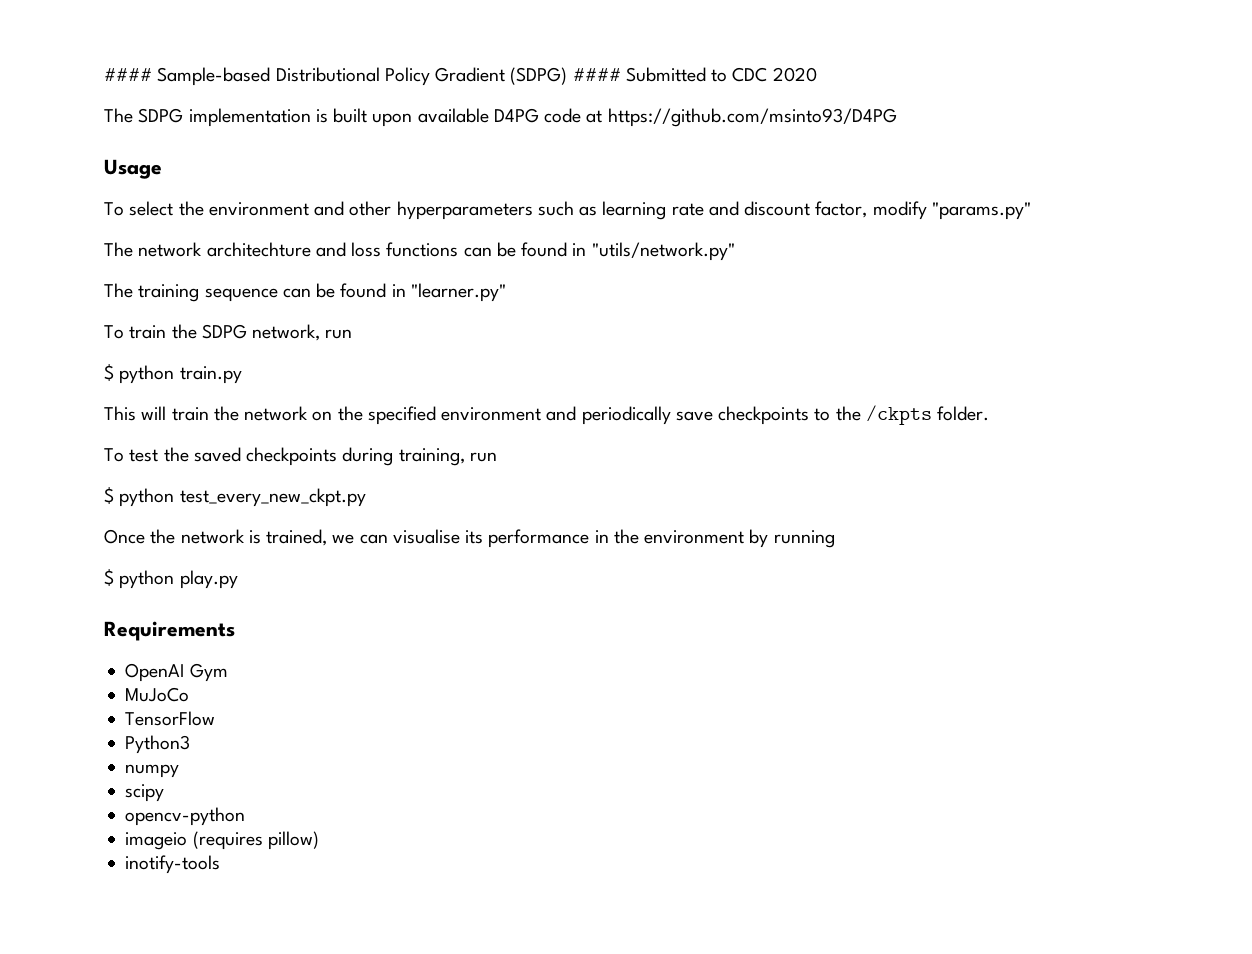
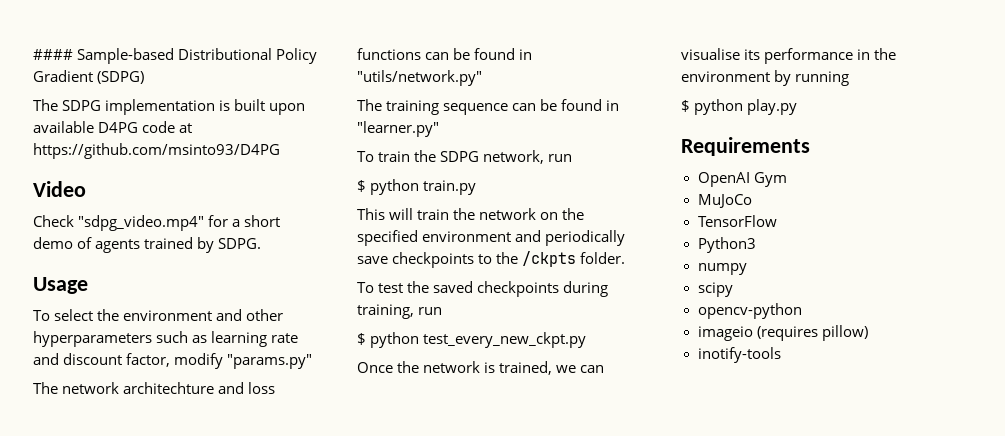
[572,67,817,82] #### Submitted to CDC 2020 -> (145, 77) none
(897, 117) none -> [33,181,86,197] [33,215,281,231] [33,237,262,253] // Video // Check "sdpg_video.mp4" for a short demo of agents trained by SDPG.

